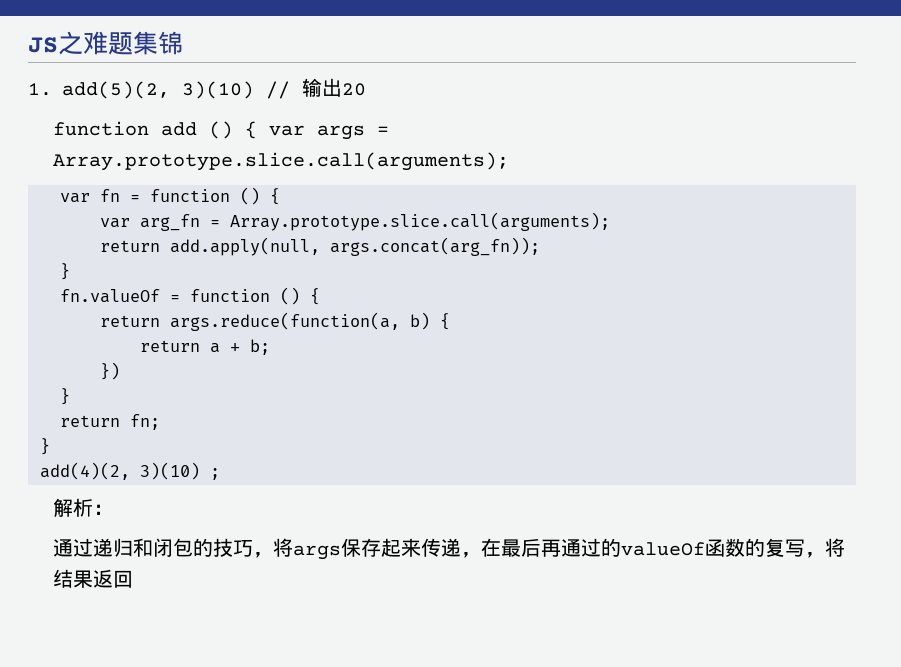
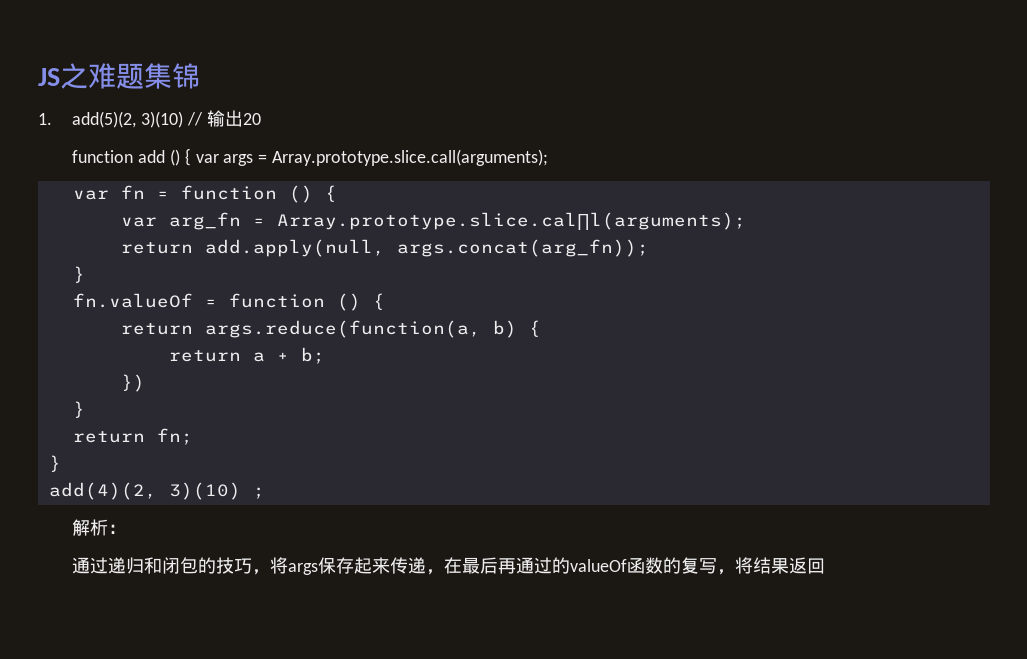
[230,212,610,231] Array.prototype.slice.call(arguments); -> [276,212,746,230] Array.prototype.slice.cal∏l(arguments);

